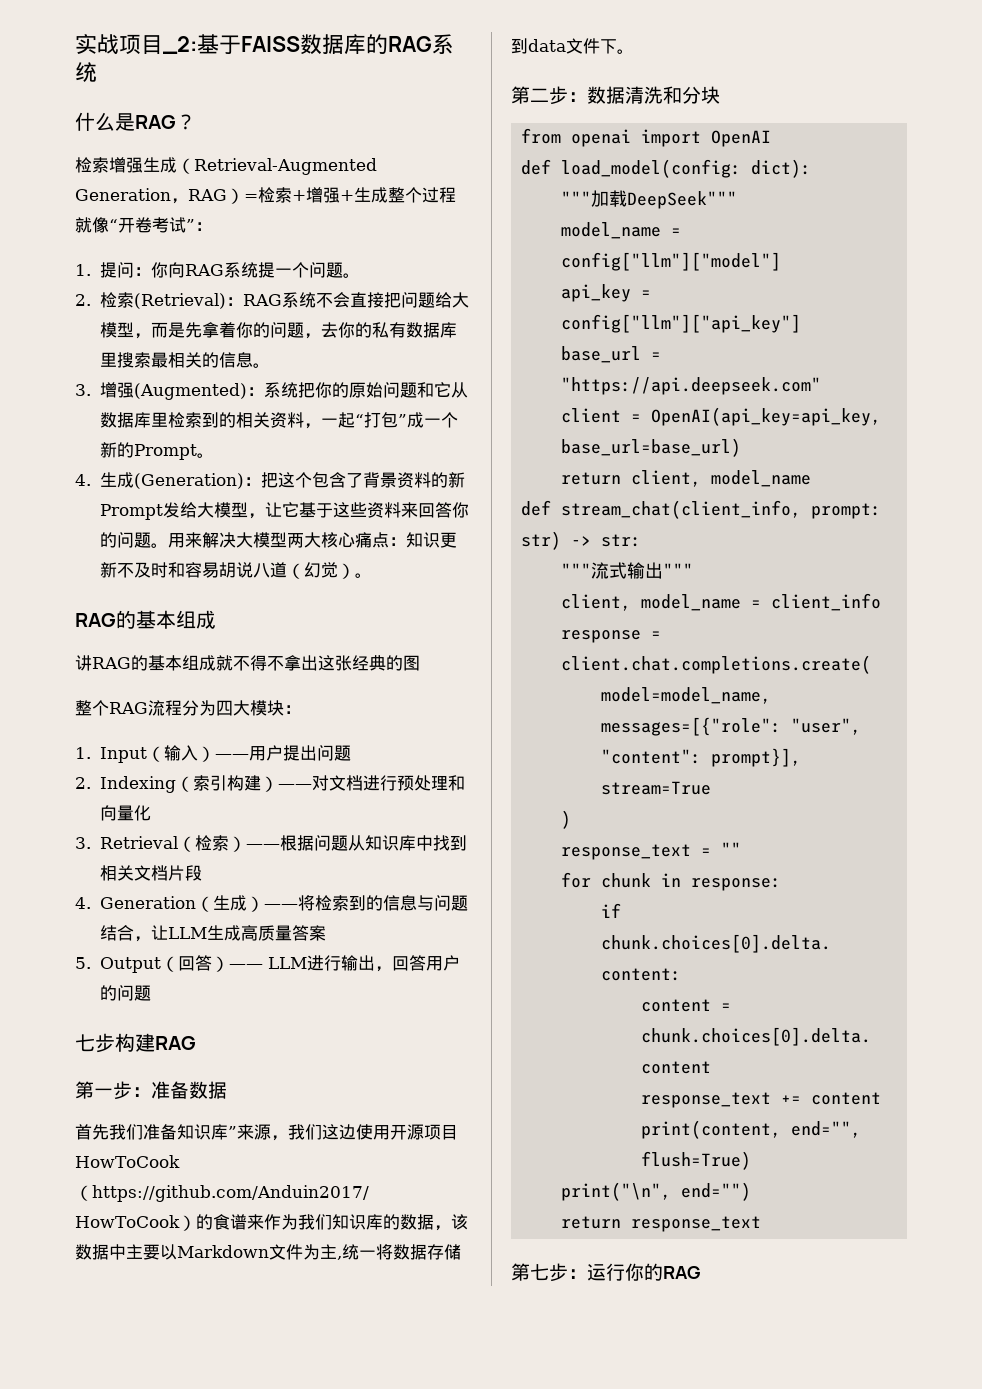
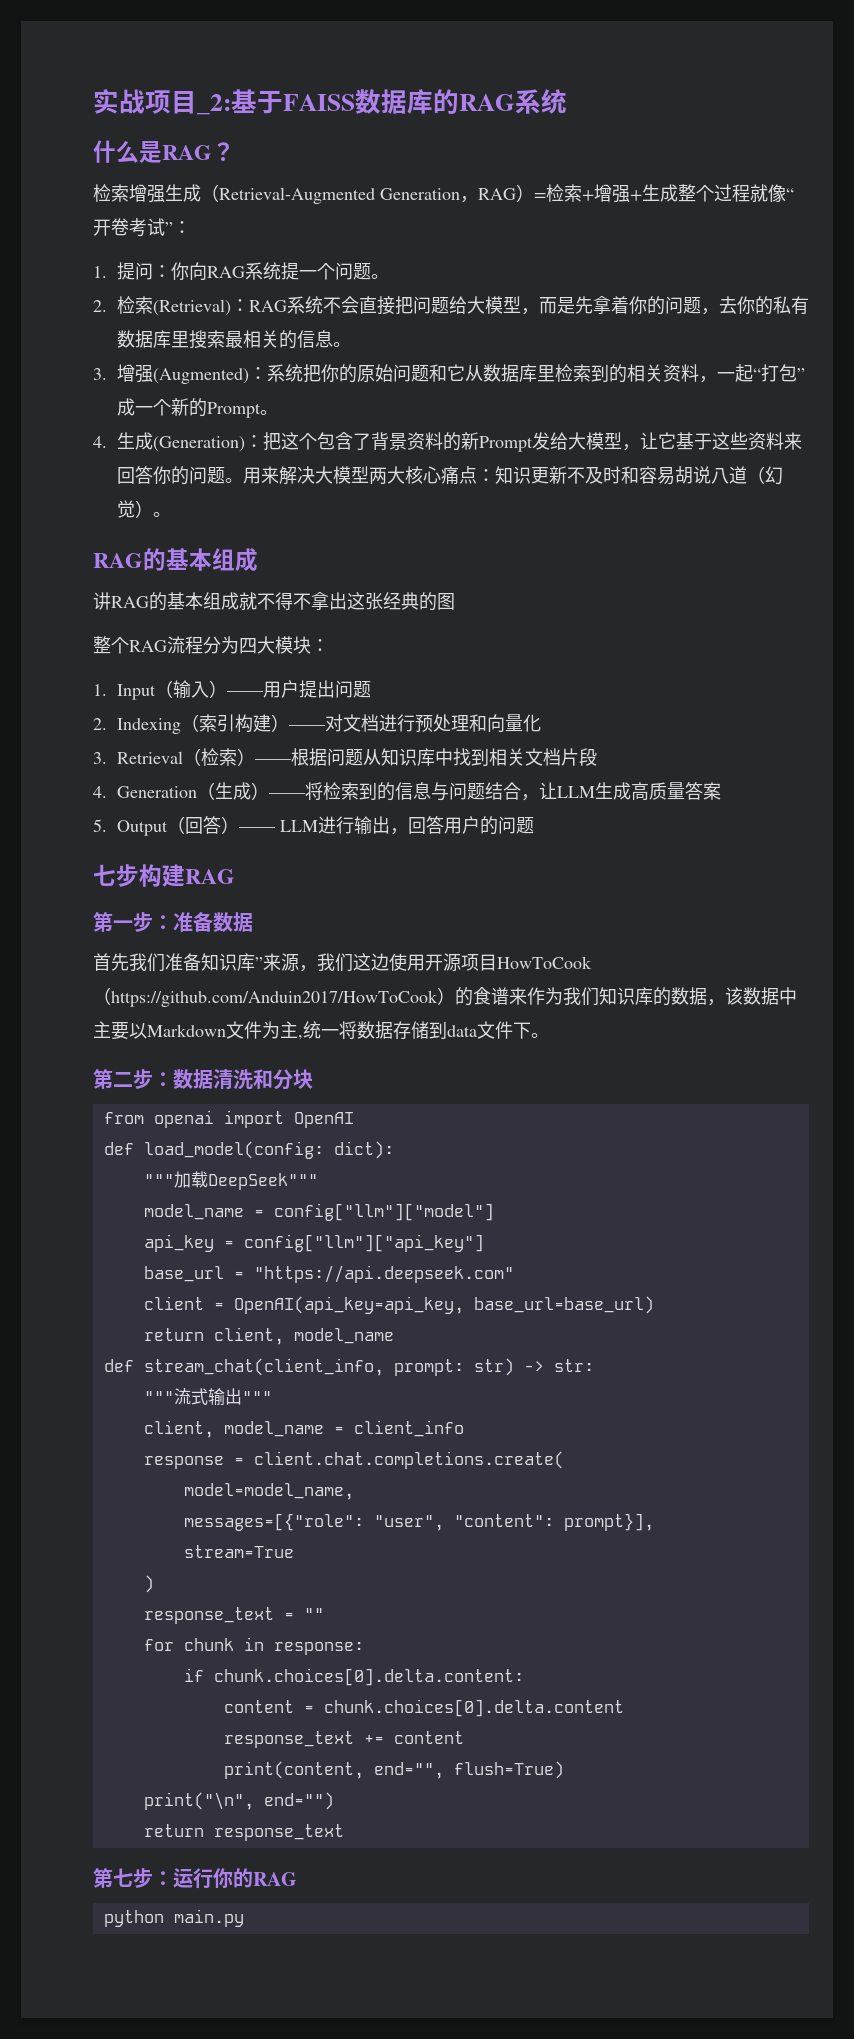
(701, 1272) none -> [103,1909,244,1927] // python main.py

